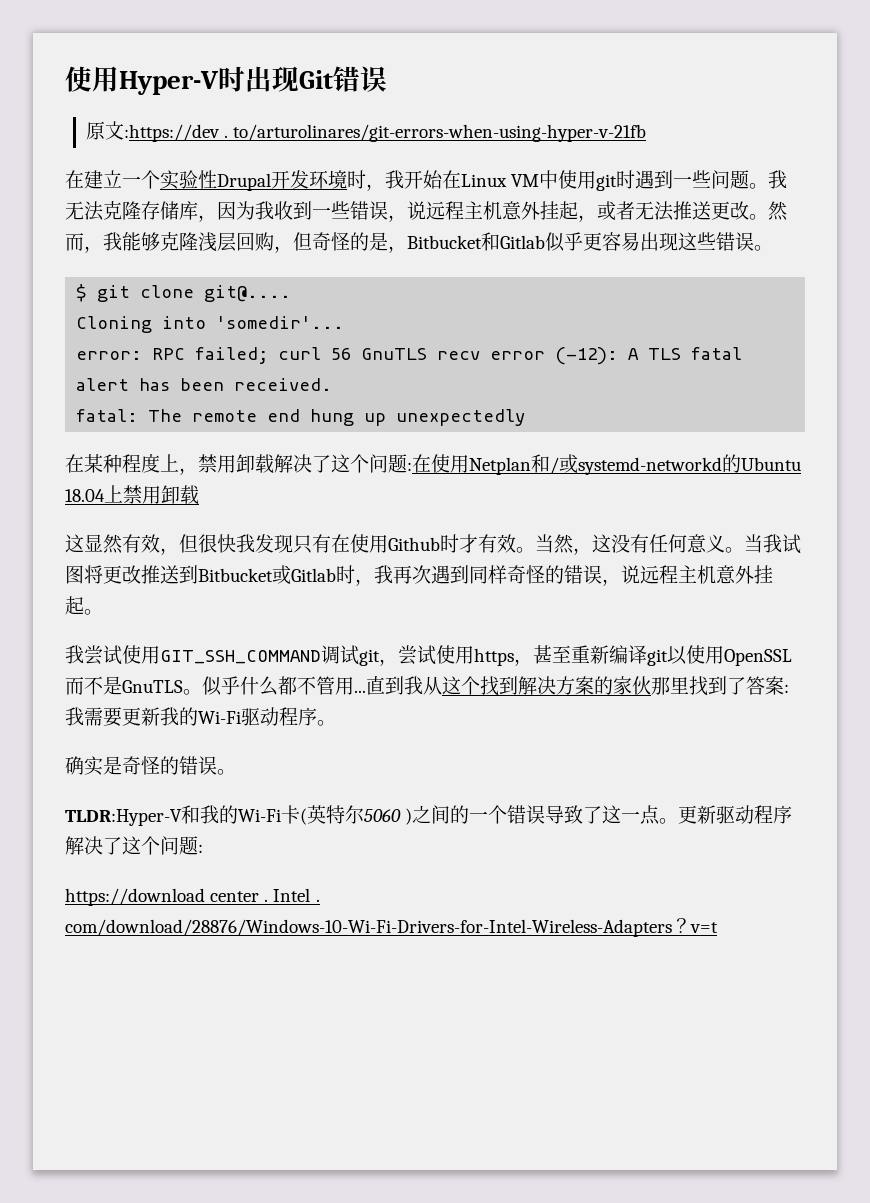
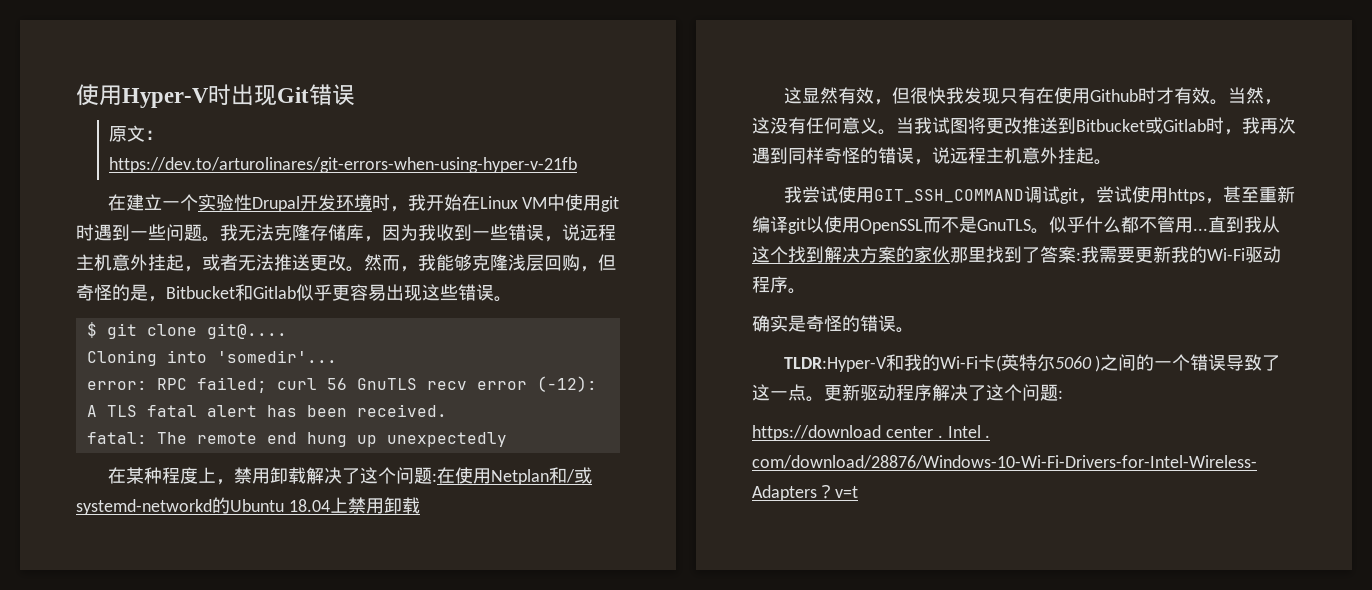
[124,124,647,142] :https://dev . to/arturolinares/git-errors-when-using-hyper-v-21fb -> [145,130,164,140] [109,157,578,173] ：https://dev.to/arturolinares/git-errors-when-using-hyper-v-21fb

